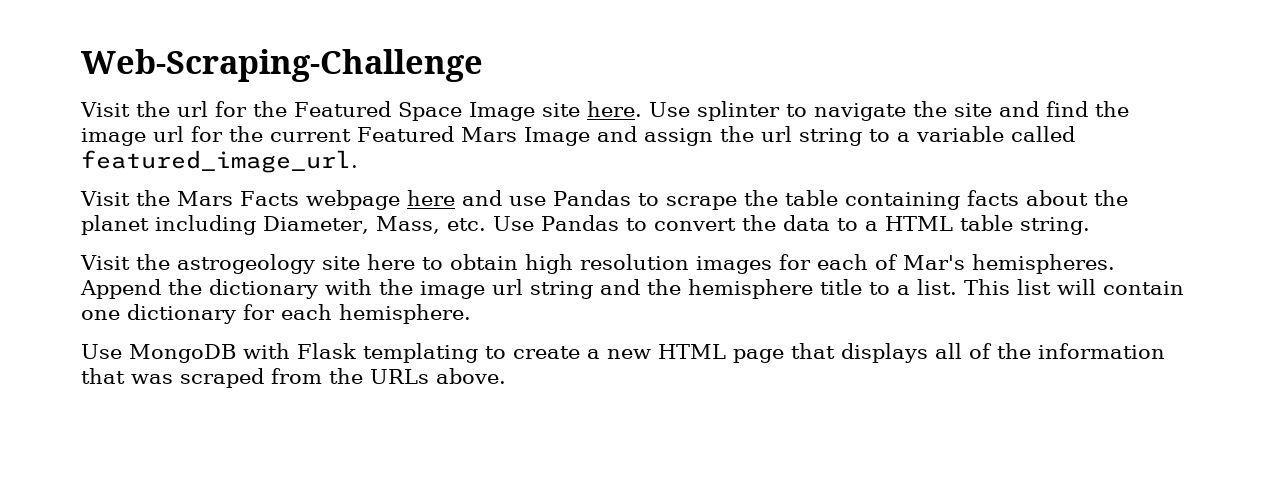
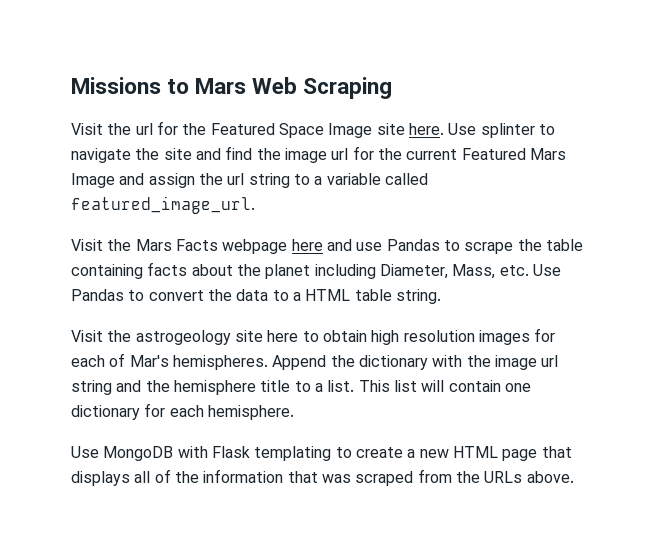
[81,49,483,82] Web-Scraping-Challenge -> [71,77,393,99] Missions to Mars Web Scraping

